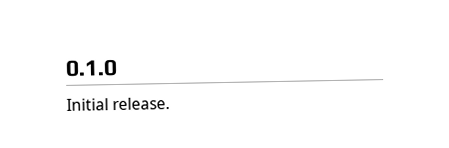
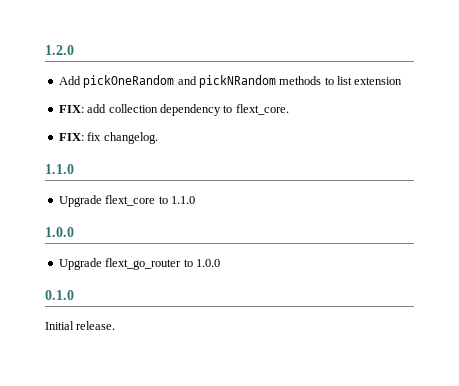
(65, 67) none -> [45,45,74,55] [58,75,403,88] [58,104,289,116] [58,132,158,144] [45,164,74,174] [58,195,195,207] [45,227,74,237] [58,258,220,270] 1.2.0 // Add pickOneRandom and pickNRandom methods to list extension // FIX: add collection dependency to flext_core. // FIX: fix changelog. // 1.1.0 // Upgrade flext_core to 1.1.0 // 1.0.0 // Upgrade flext_go_router to 1.0.0 //

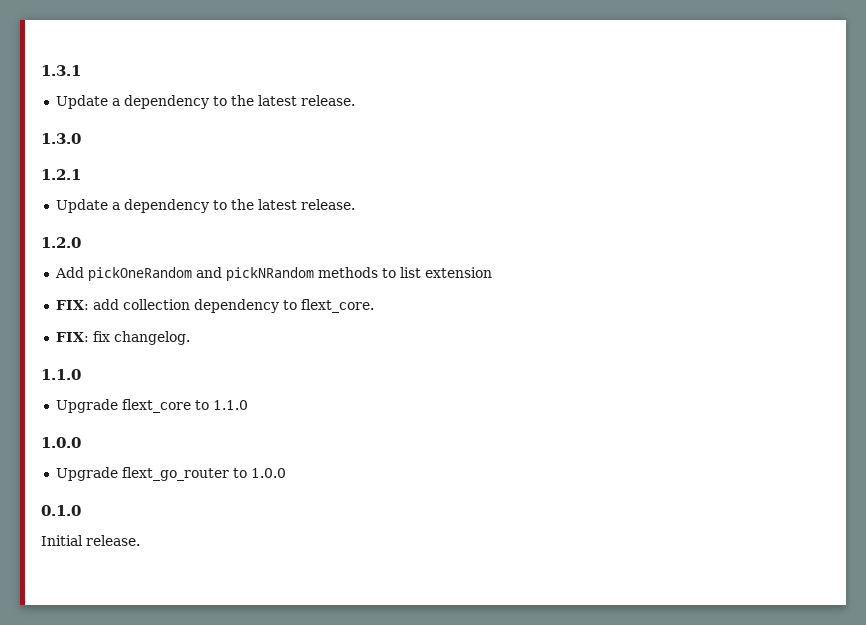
(45, 50) none -> [41,65,81,76] [55,95,355,109] [41,133,81,144] [41,169,81,180] [55,199,355,213] 1.3.1 // Update a dependency to the latest release. // 1.3.0 // 1.2.1 // Update a dependency to the latest release. //

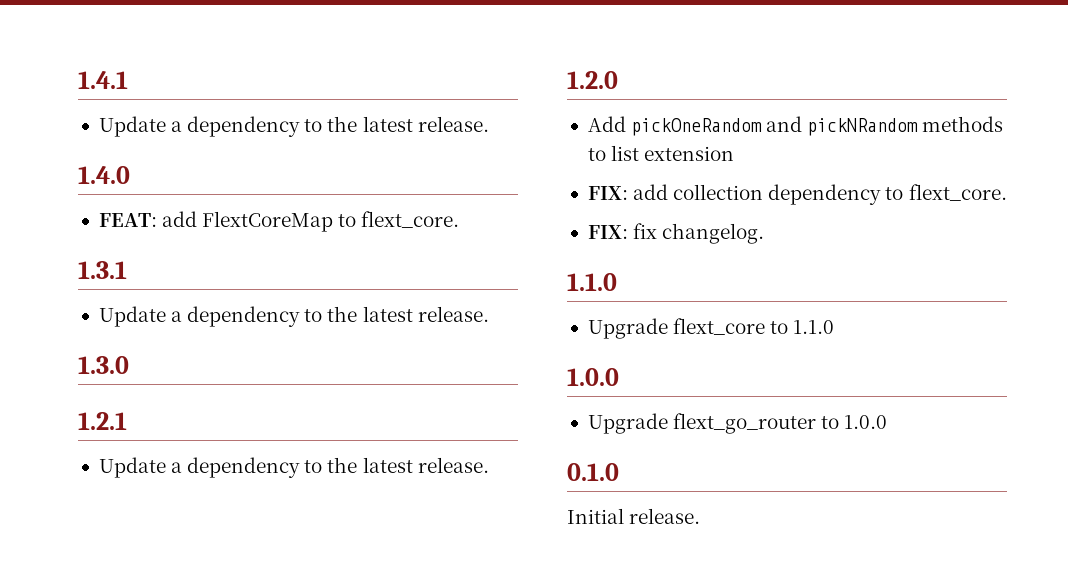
(41, 70) none -> [78,71,128,89] [98,116,489,137] [78,166,130,184] [98,211,460,232] 1.4.1 // Update a dependency to the latest release. // 1.4.0 // FEAT: add FlextCoreMap to flext_core. //

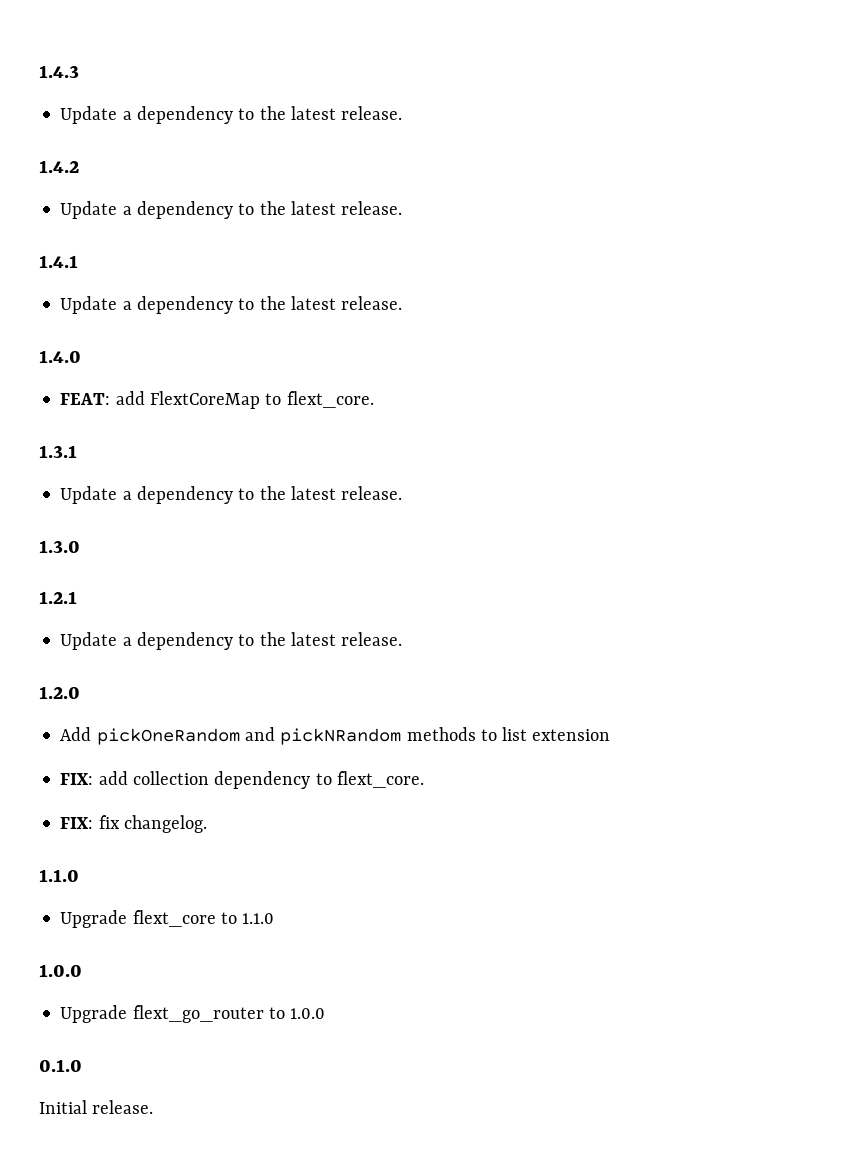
(78, 80) none -> [39,65,79,78] [60,106,403,124] [39,160,79,173] [60,201,403,219] 1.4.3 // Update a dependency to the latest release. // 1.4.2 // Update a dependency to the latest release. //

